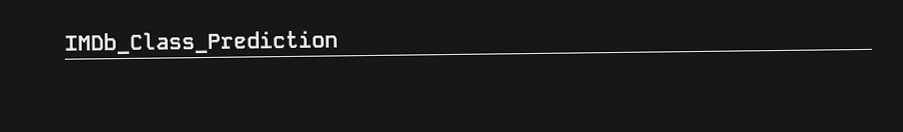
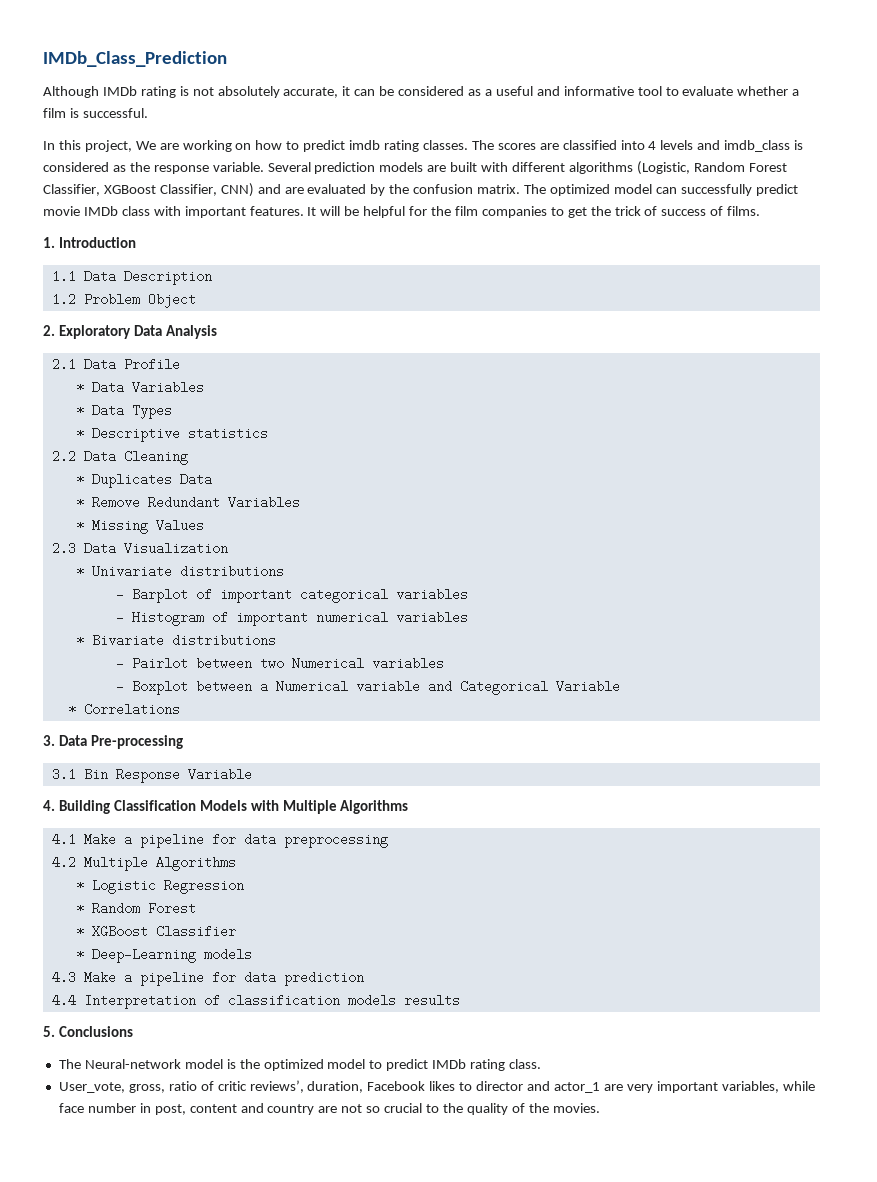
(338, 42) none -> [43,86,800,98] [43,108,148,118] [43,140,804,152] [43,161,787,175] [43,183,798,197] [43,206,761,218] [43,237,136,248] [51,270,212,285] [51,293,196,308] [43,325,217,339] [51,358,180,371] [75,381,204,394] [75,404,172,419] [75,427,268,442] [51,450,188,465] [75,473,212,488] [75,496,300,509] [75,519,204,534] [51,542,228,555] [75,565,284,578] [115,588,468,603] [115,611,468,626] [75,634,276,647] [115,657,444,670] [115,680,620,695] [67,703,180,716] [43,735,183,749] [51,768,252,783] [43,800,409,814] [51,833,388,848] [51,856,236,871] [75,879,244,894] [75,902,196,915] [75,925,236,938] [75,948,252,963] [51,971,364,986] [51,994,460,1009] [43,1026,133,1037] [58,1059,542,1071] [58,1080,815,1093] [58,1103,600,1115] // Although IMDb rating is not absolutely accurate, it can be considered as a useful and informative tool to evaluate whether a film is successful. // In this project, We are working on how to predict imdb rating classes. The scores are classified into 4 levels and imdb_class is considered as the response variable. Several prediction models are built with different algorithms (Logistic, Random Forest Classifier, XGBoost Classifier, CNN) and are evaluated by the confusion matrix. The optimized model can successfully predict movie IMDb class with important features. It will be helpful for the film companies to get the trick of success of films. // 1. Introduction // 1.1 Data Description // 1.2 Problem Object // 2. Exploratory Data Analysis // 2.1 Data Profile // * Data Variables // * Data Types // * Descriptive statistics // 2.2 Data Cleaning // * Duplicates Data // * Remove Redundant Variables // * Missing Values // 2.3 Data Visualization // * Univariate distributions // - Barplot of important categorical variables // - Histogram of important numerical variables // * Bivariate distributions // - Pairlot between two Numerical variables // - Boxplot between a Numerical variable and Categorical Variable // * Correlations // 3. Data Pre-processing // 3.1 Bin Response Variable // 4. Building Classification Models with Multiple Algorithms // 4.1 Make a pipeline for data preprocessing // 4.2 Multiple Algorithms // * Logistic Regression // * Random Forest // * XGBoost Classifier // * Deep-Learning models // 4.3 Make a pipeline for data prediction // 4.4 Interpretation of classification models results // 5. Conclusions // The Neural-network model is the optimized model to predict IMDb rating class. // User_vote, gross, ratio of critic reviews’, duration, Facebook likes to director and actor_1 are very important variables, while face number in post, content and country are not so crucial to the quality of the movies.

